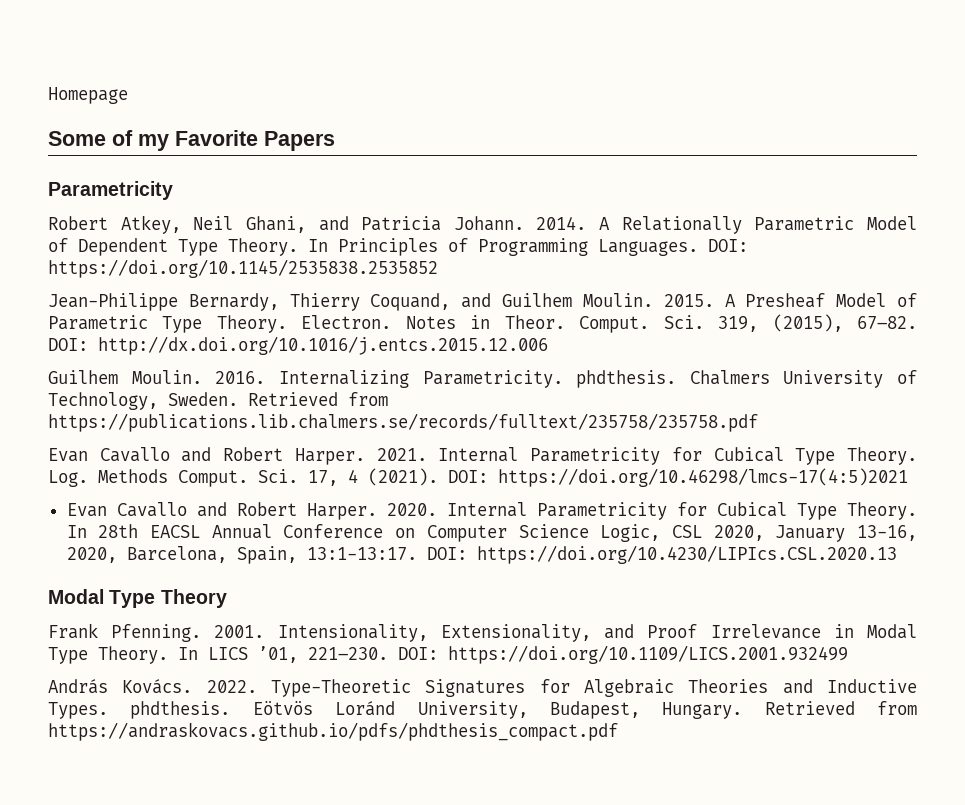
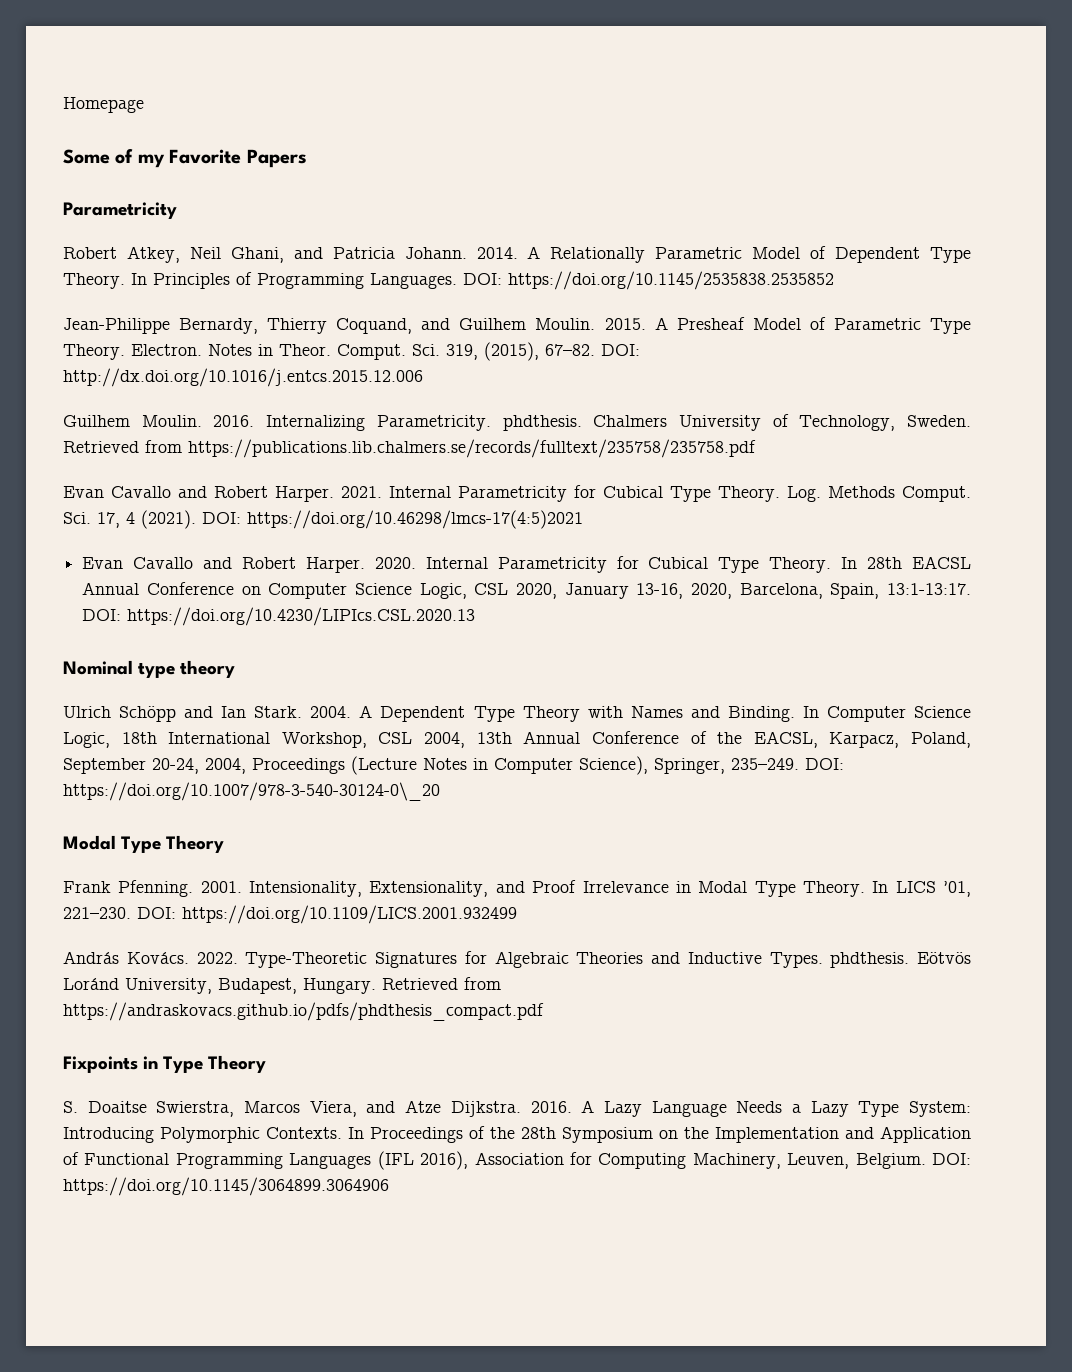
(897, 554) none -> [63,660,236,678] [63,705,971,722] [63,731,972,748] [63,756,844,775] [63,782,440,801] // Nominal type theory // Ulrich Schöpp and Ian Stark. 2004. A Dependent Type Theory with Names and Binding. In Computer Science Logic, 18th International Workshop, CSL 2004, 13th Annual Conference of the EACSL, Karpacz, Poland, September 20-24, 2004, Proceedings (Lecture Notes in Computer Science), Springer, 235–249. DOI: https://doi.org/10.1007/978-3-540-30124-0\_20
(618, 731) none -> [63,1055,267,1073] [63,1100,971,1117] [63,1126,971,1143] [63,1151,971,1170] [63,1177,389,1196] // Fixpoints in Type Theory // S. Doaitse Swierstra, Marcos Viera, and Atze Dijkstra. 2016. A Lazy Language Needs a Lazy Type System: Introducing Polymorphic Contexts. In Proceedings of the 28th Symposium on the Implementation and Application of Functional Programming Languages (IFL 2016), Association for Computing Machinery, Leuven, Belgium. DOI: https://doi.org/10.1145/3064899.3064906

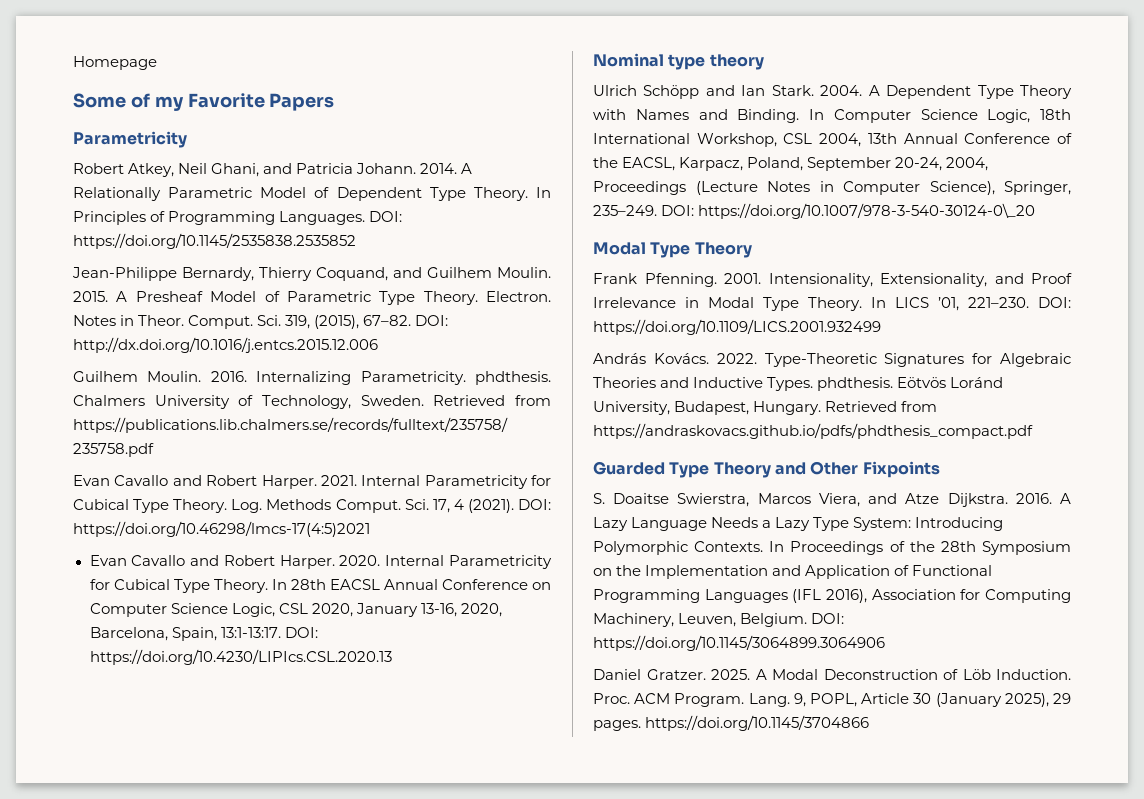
[63,1055,267,1073] Fixpoints in Type Theory -> [593,461,940,478] Guarded Type Theory and Other Fixpoints
(389, 1186) none -> [593,669,1071,680] [593,693,1071,707] [593,715,870,731] // Daniel Gratzer. 2025. A Modal Deconstruction of Löb Induction. Proc. ACM Program. Lang. 9, POPL, Article 30 (January 2025), 29 pages. https://doi.org/10.1145/3704866

